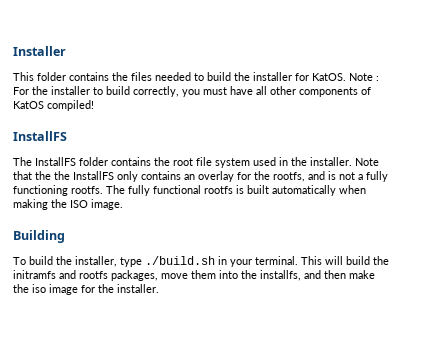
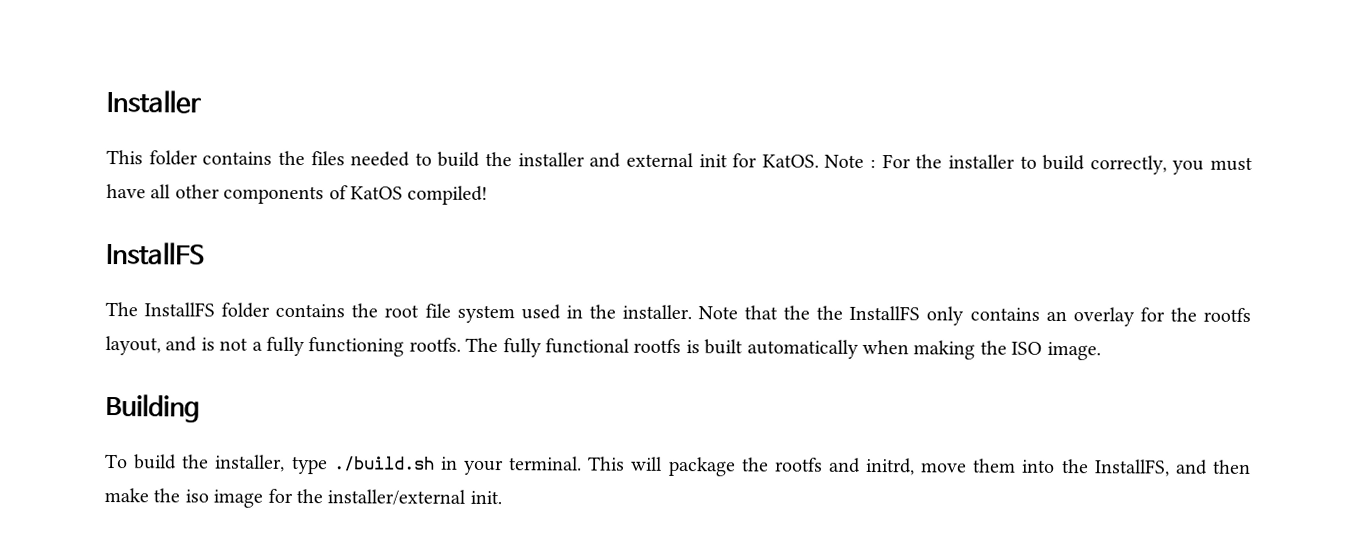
(292, 76) none -> [589,152,728,168] and external init
[273,172,305,182] rootfs, -> [1203,307,1252,323] [105,336,161,356] rootfs layout,
[346,256,389,265] [13,270,158,281] build the initramfs and rootfs packages, -> [667,456,916,477] package the rootfs and initrd,
[260,270,301,281] installfs, -> [1093,459,1170,477] InstallFS,
[117,284,159,293] installer. -> [327,489,502,506] installer/external init.

